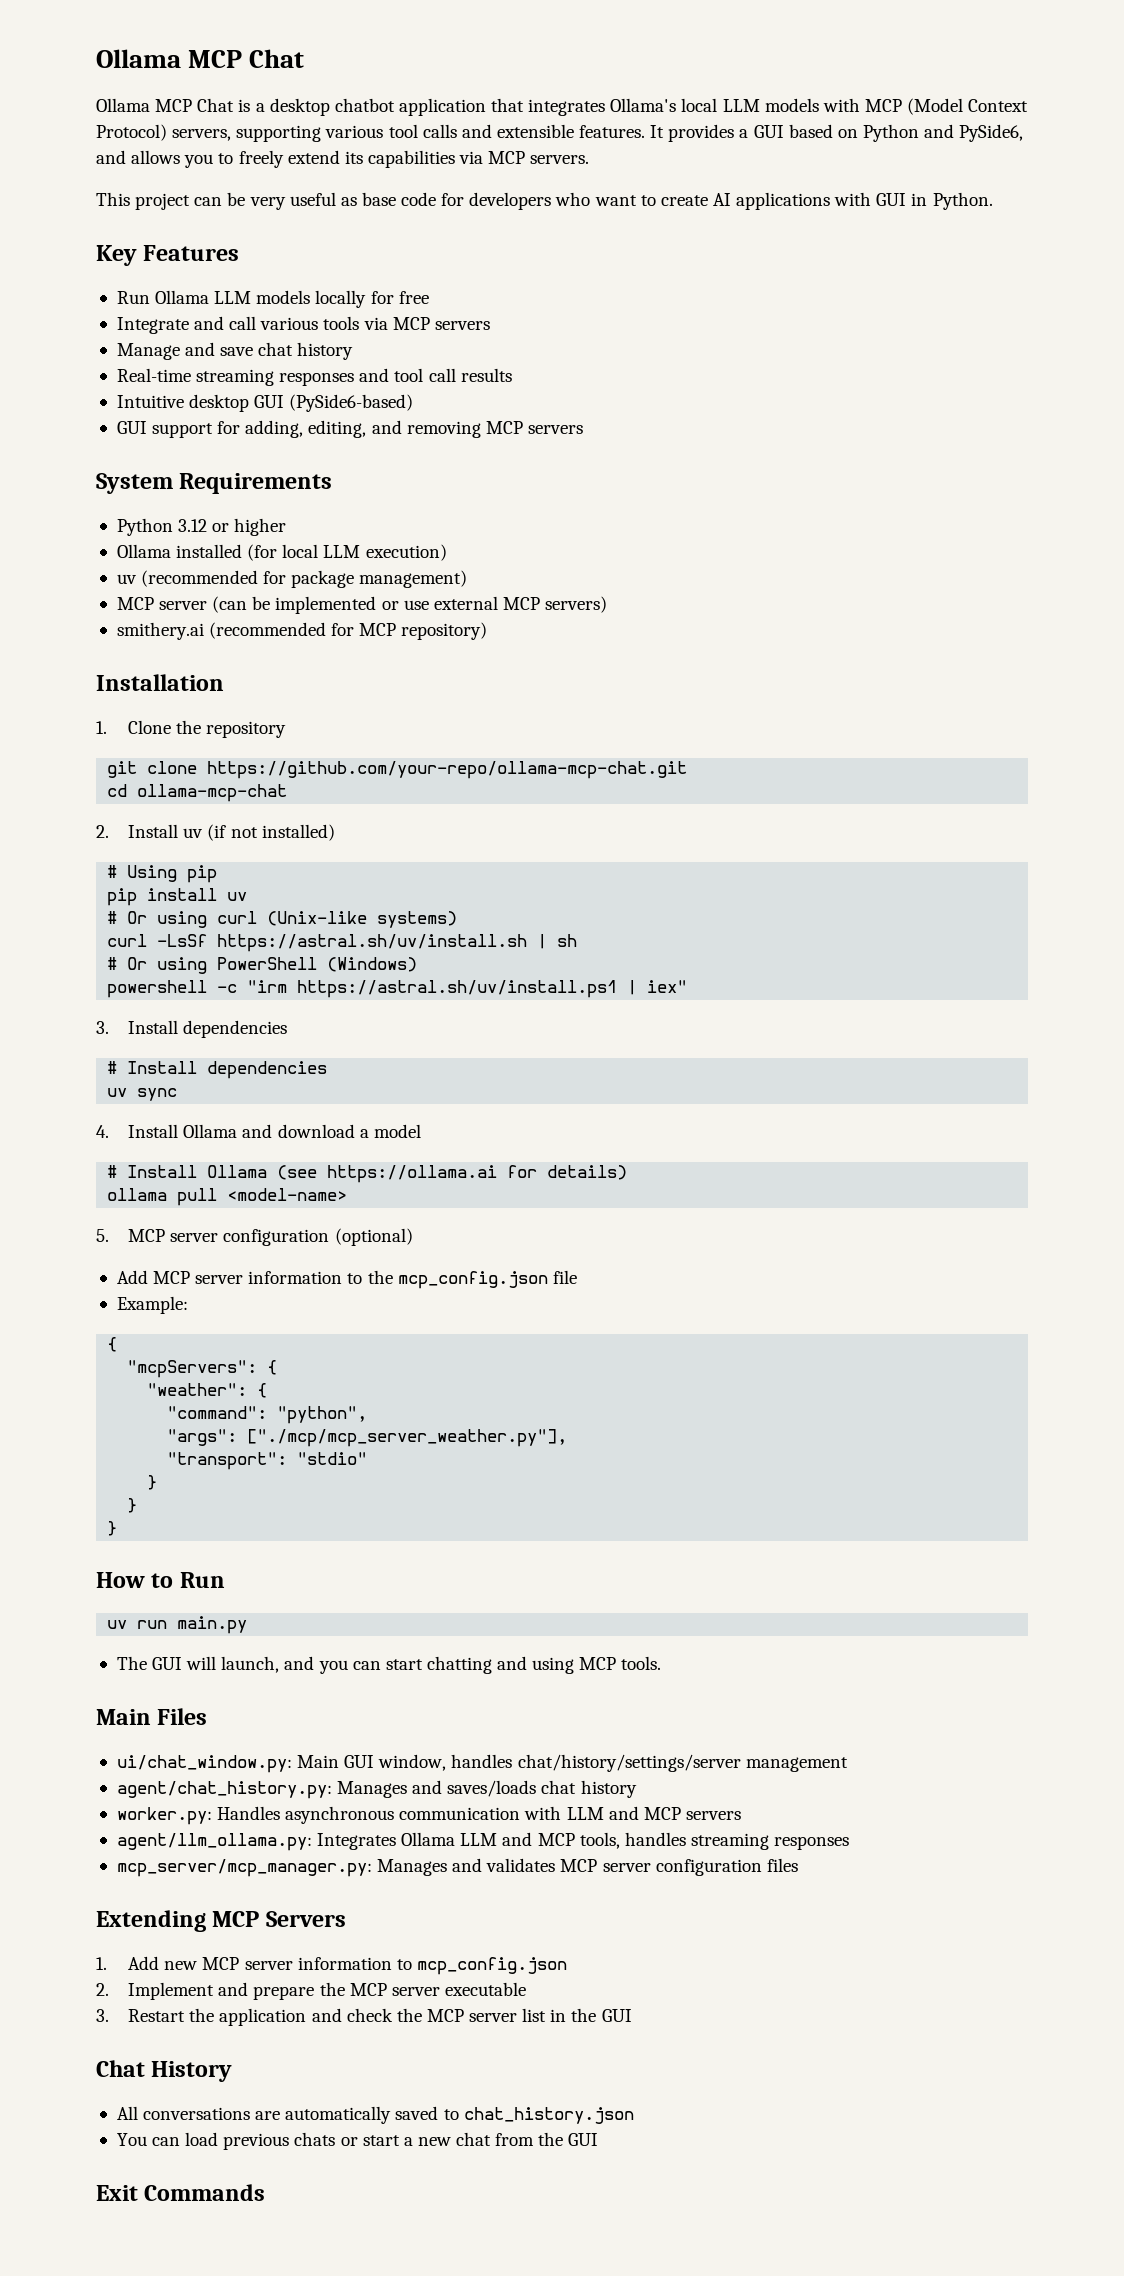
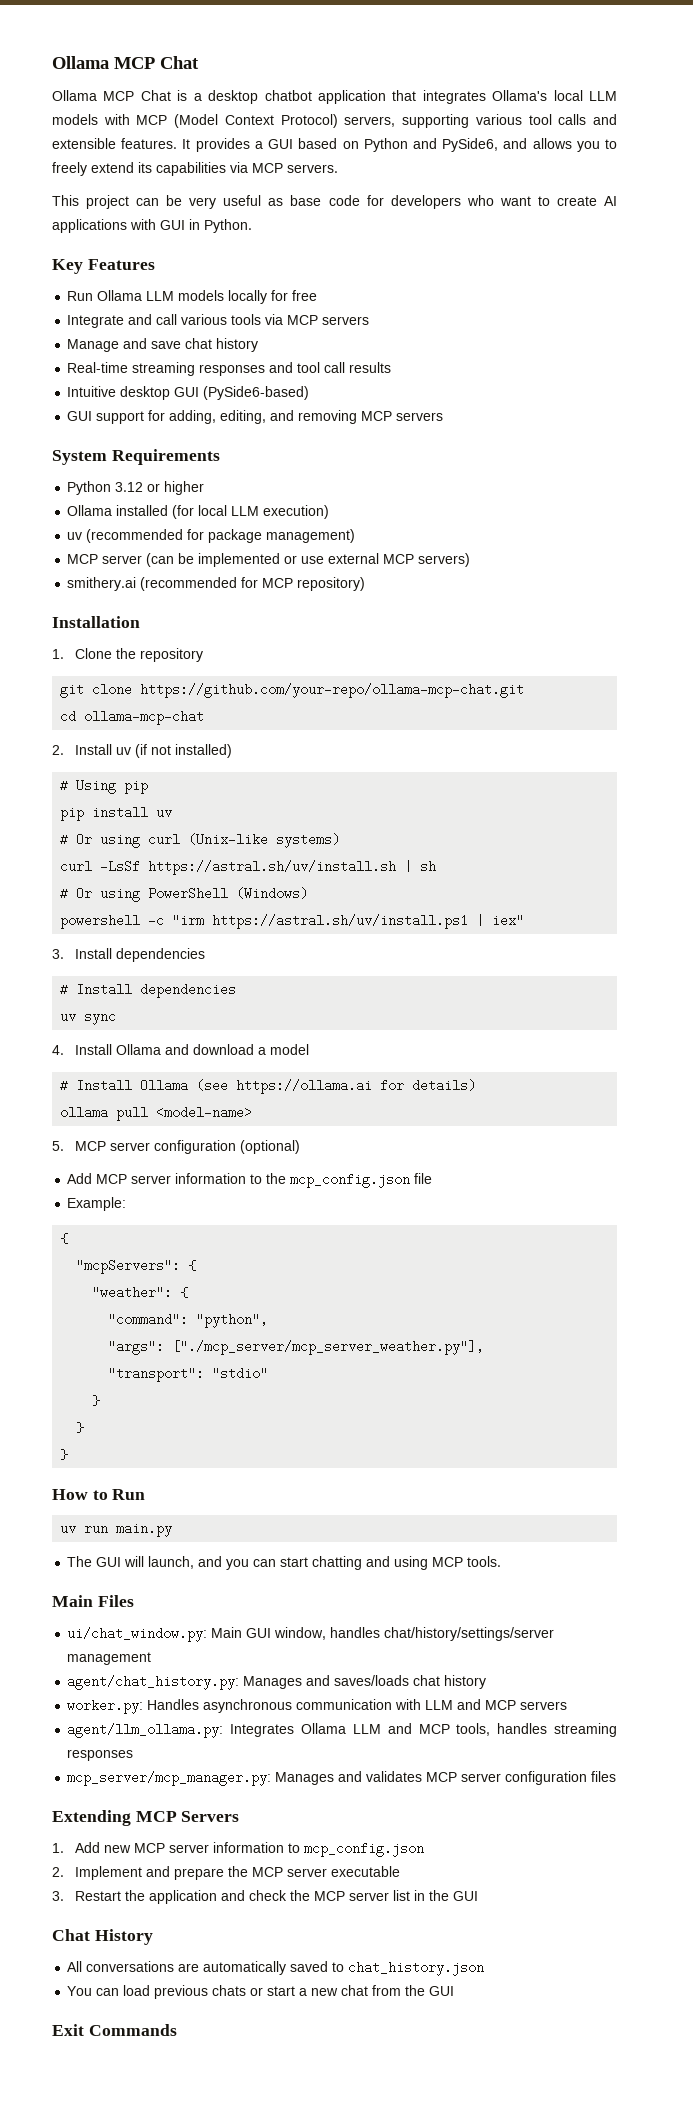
[247,1429,568,1447] ["./mcp/mcp_server_weather.py"], -> [172,1340,485,1355] ["./mcp_server/mcp_server_weather.py"],

